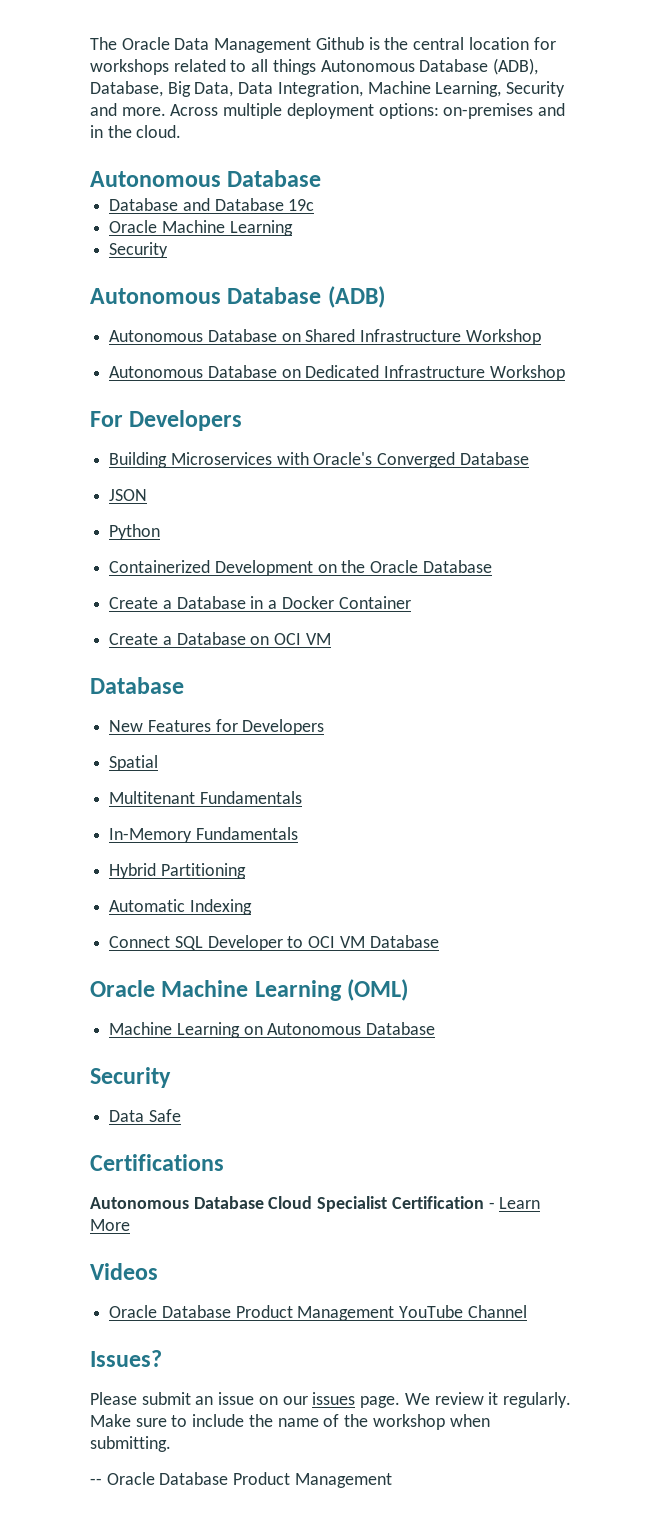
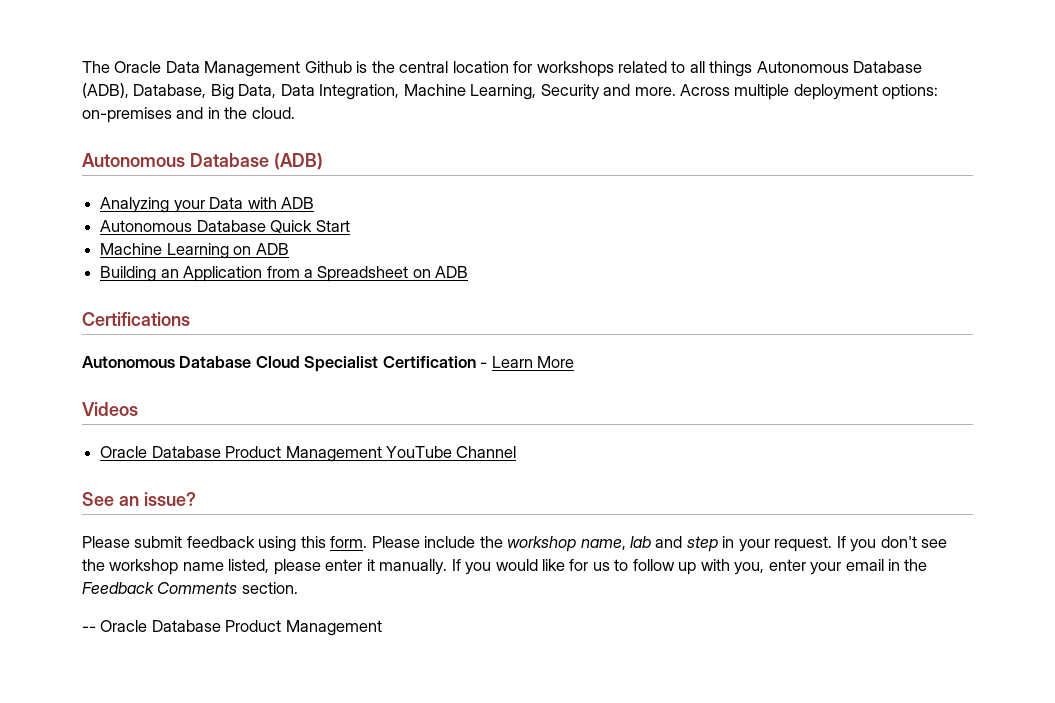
[109,198,315,211] [109,220,293,236] [109,242,169,258] [90,286,385,308] [109,329,541,345] [109,365,565,381] [90,410,243,431] [109,452,529,468] [109,489,148,501] [109,524,161,540] [109,560,492,576] [109,596,411,609] [109,632,331,645] [90,677,184,694] [109,719,325,735] [109,755,159,771] [109,791,302,804] [109,827,298,843] [109,863,246,879] [109,899,252,915] [109,935,439,951] [90,979,409,1001] [109,1022,436,1038] [90,1067,171,1088] [109,1109,181,1122] // Database and Database 19c // Oracle Machine Learning // Security // Autonomous Database (ADB) // Autonomous Database on Shared Infrastructure Workshop // Autonomous Database on Dedicated Infrastructure Workshop // For Developers // Building Microservices with Oracle's Converged Database // JSON // Python // Containerized Development on the Oracle Database // Create a Database in a Docker Container // Create a Database on OCI VM // Database // New Features for Developers // Spatial // Multitenant Fundamentals // In-Memory Fundamentals // Hybrid Partitioning // Automatic Indexing // Connect SQL Developer to OCI VM Database // Oracle Machine Learning (OML) // Machine Learning on Autonomous Database // Security // Data Safe -> [273,153,323,170] [100,197,314,213] [100,220,350,233] [100,243,289,259] [100,266,469,282] (ADB) // Analyzing your Data with ADB // Autonomous Database Quick Start // Machine Learning on ADB // Building an Application from a Spreadsheet on ADB
[90,1350,162,1367] Issues? -> [82,492,196,506] See an issue?
[195,1392,571,1408] [90,1414,490,1430] [90,1436,171,1452] an issue on our issues page. We review it regularly. Make sure to include the name of the workshop when submitting. -> [186,536,948,552] [82,559,928,575] [82,582,298,594] feedback using this form. Please include the workshop name, lab and step in your request. If you don't see the workshop name listed, please enter it manually. If you would like for us to follow up with you, enter your email in the Feedback Comments section.

